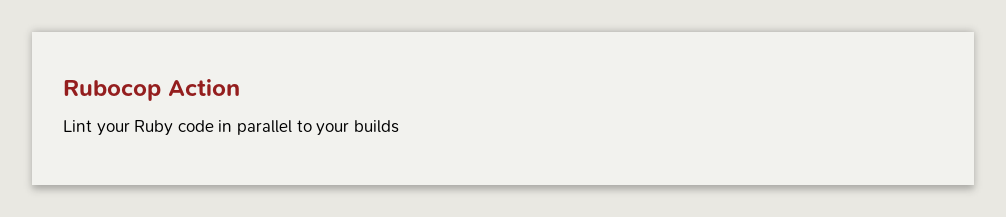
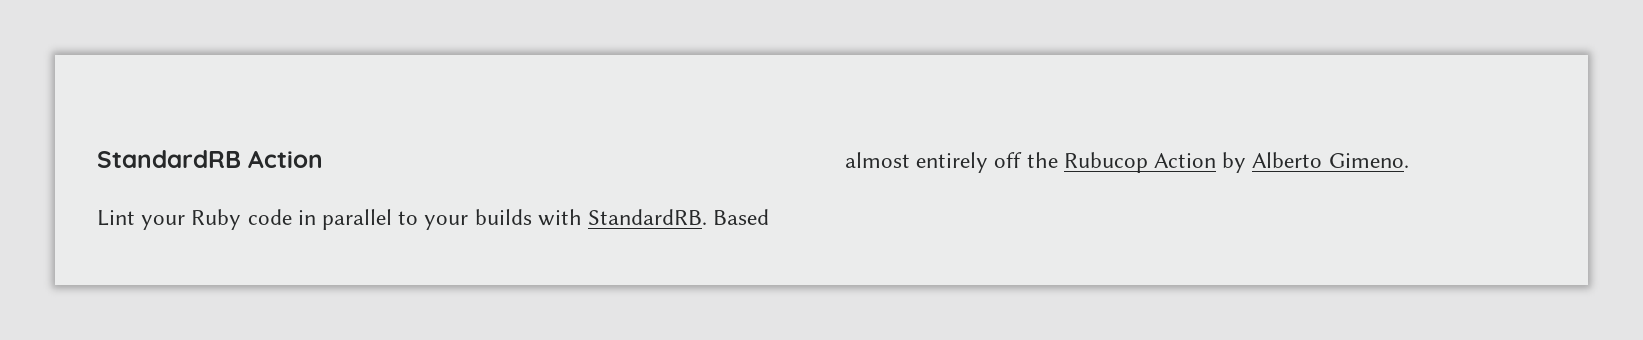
[63,80,161,101] Rubocop -> [97,150,241,168] StandardRB
(399, 126) none -> [537,209,770,226] [845,152,1409,173] with StandardRB. Based almost entirely off the Rubucop Action by Alberto Gimeno.

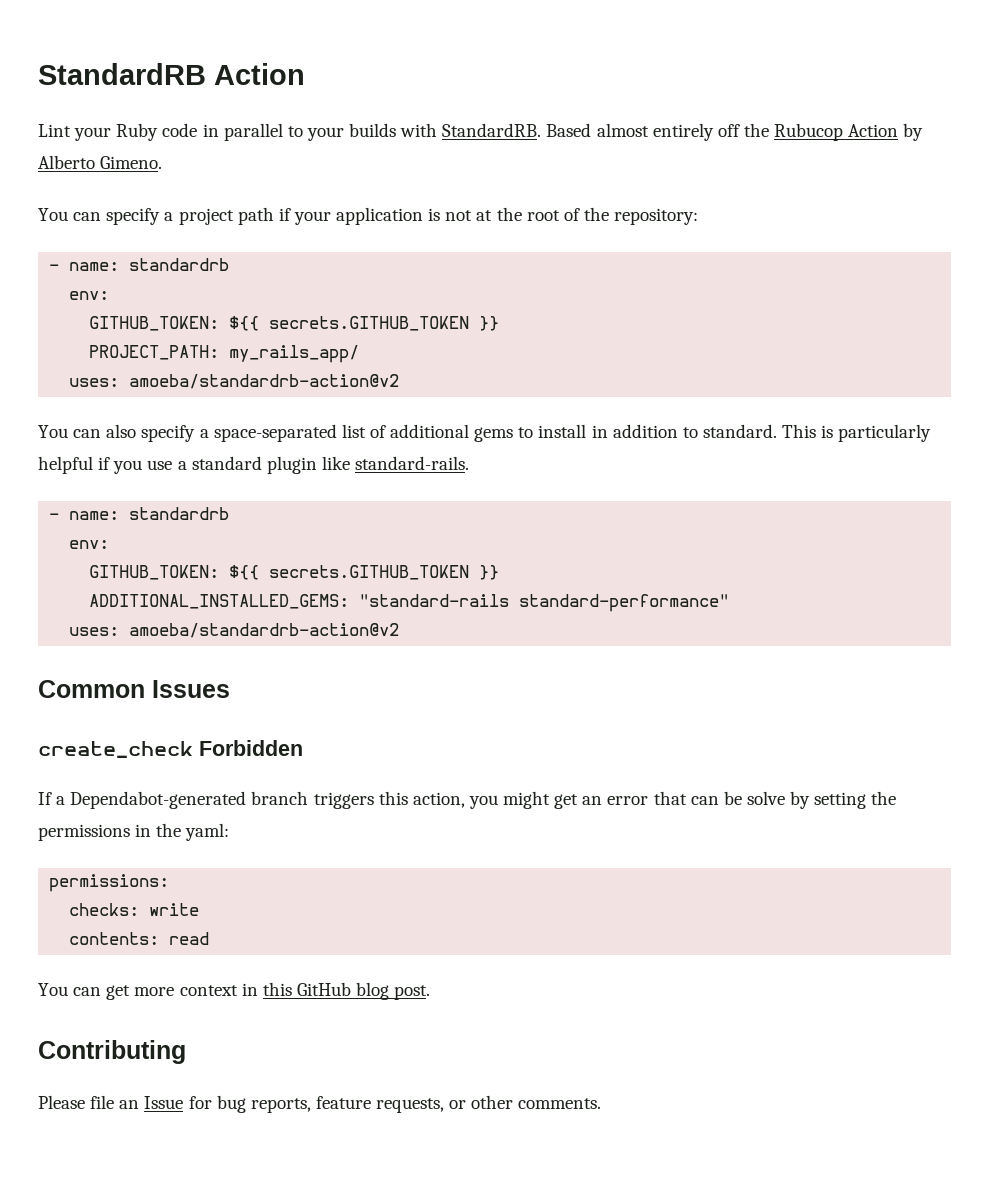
(1409, 160) none -> [38,207,699,225] [49,258,230,271] [69,291,110,300] [89,316,500,331] [89,345,360,363] [69,374,400,389] [38,424,932,442] [38,456,470,474] [49,507,230,520] [69,540,110,549] [89,565,500,580] [89,594,730,612] [69,623,400,638] [38,680,230,698] [38,740,303,758] [38,791,897,809] [38,823,230,841] [49,874,170,892] [69,903,200,916] [69,932,210,945] [38,982,431,1000] [38,1040,186,1064] [38,1095,602,1113] // You can specify a project path if your application is not at the root of the repository: // - name: standardrb // env: // GITHUB_TOKEN: ${{ secrets.GITHUB_TOKEN }} // PROJECT_PATH: my_rails_app/ // uses: amoeba/standardrb-action@v2 // You can also specify a space-separated list of additional gems to install in addition to standard. This is particularly helpful if you use a standard plugin like standard-rails. // - name: standardrb // env: // GITHUB_TOKEN: ${{ secrets.GITHUB_TOKEN }} // ADDITIONAL_INSTALLED_GEMS: "standard-rails standard-performance" // uses: amoeba/standardrb-action@v2 // Common Issues // create_check Forbidden // If a Dependabot-generated branch triggers this action, you might get an error that can be solve by setting the permissions in the yaml: // permissions: // checks: write // contents: read // You can get more context in this GitHub blog post. // Contributing // Please file an Issue for bug reports, feature requests, or other comments.

